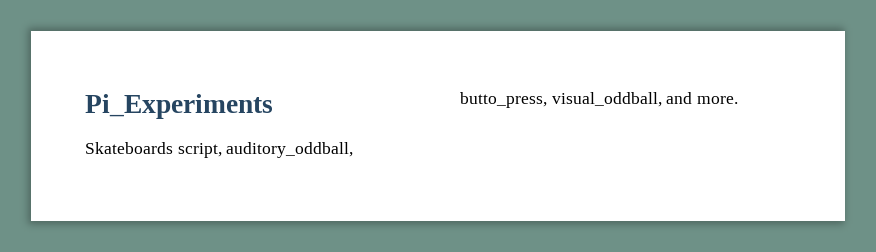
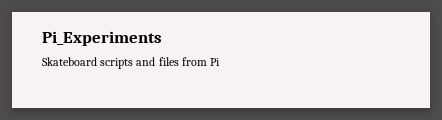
[85,142,354,158] [460,92,739,108] Skateboards script, auditory_oddball, butto_press, visual_oddball, and more. -> [42,57,221,69] Skateboard scripts and files from Pi

